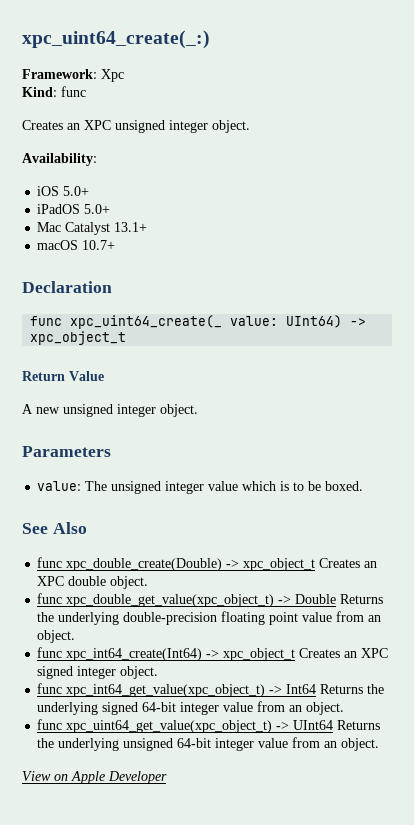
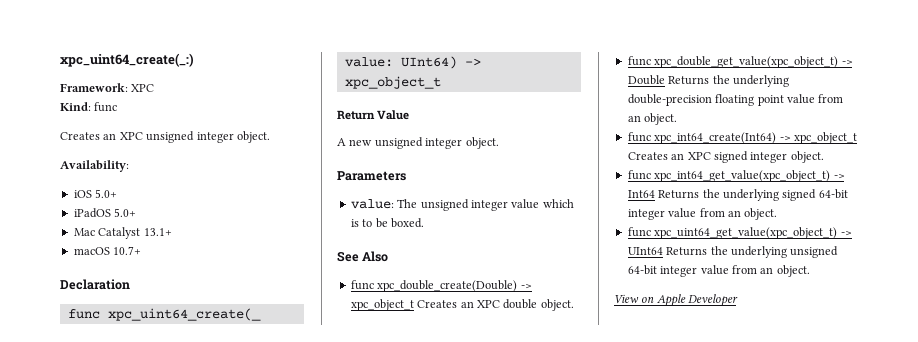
[101,69,124,82] Xpc -> [131,84,155,92] XPC

